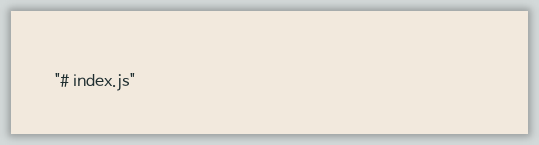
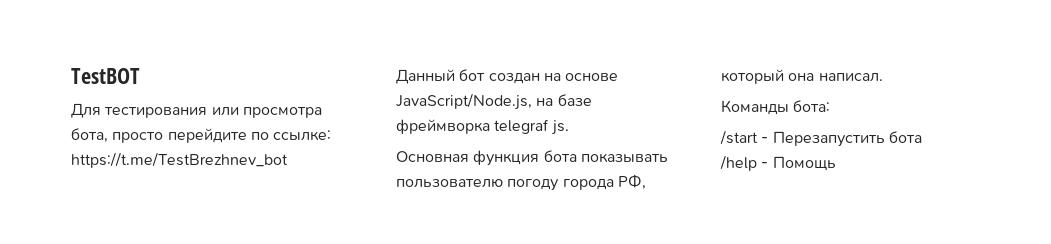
[55,73,136,91] "# index.js" -> [71,68,140,84] [71,103,322,118] [71,128,332,143] [71,152,288,168] [396,69,619,84] [396,93,592,110] [396,119,569,135] [396,150,668,166] [396,174,646,191] [721,69,883,84] [721,100,831,115] [720,130,922,147] [720,155,836,171] TestBOT // Для тестирования или просмотра бота, просто перейдите по ссылке: https://t.me/TestBrezhnev_bot // Данный бот создан на основе JavaScript/Node.js, на базе фреймворка telegraf js. // Основная функция бота показывать пользователю погоду города РФ, который она написал. // Команды бота: // /start - Перезапустить бота // /help - Помощь

